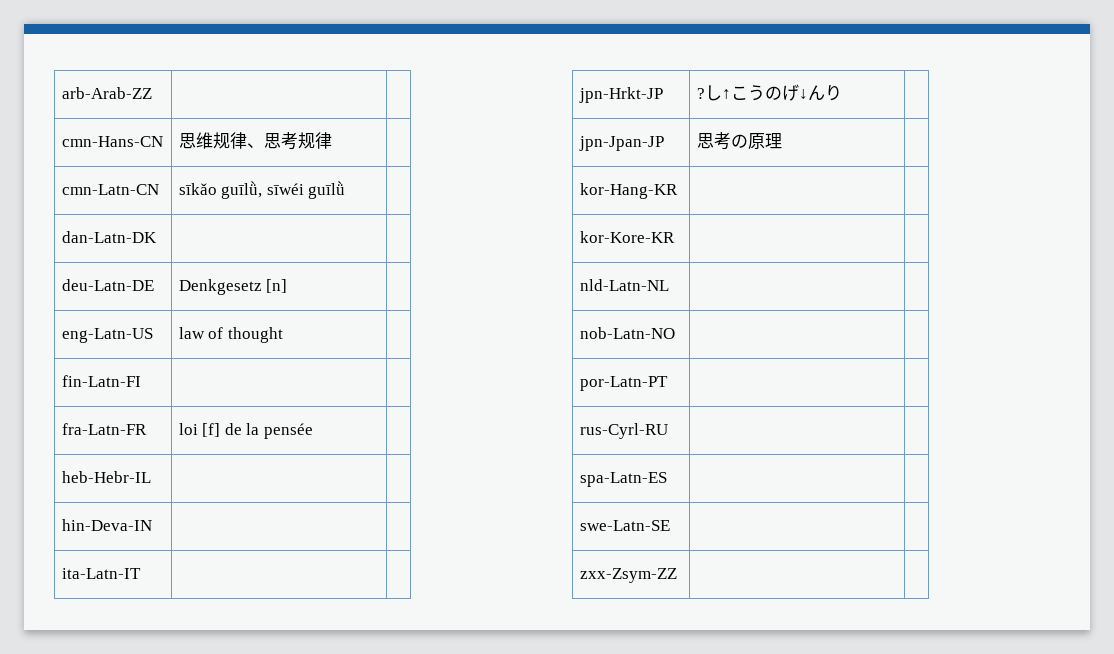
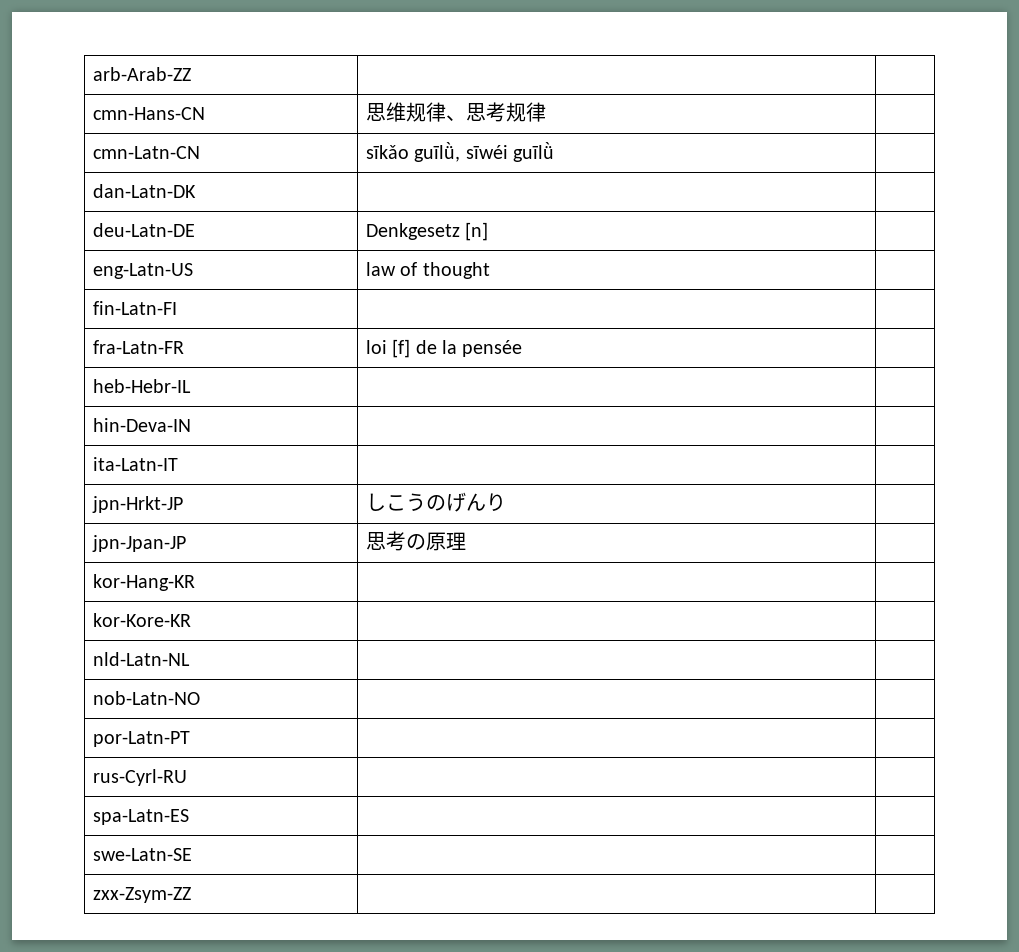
[696,85,731,101] ?し↑ -> [365,493,386,511] し
[798,89,808,99] ↓ -> (466, 502) none

